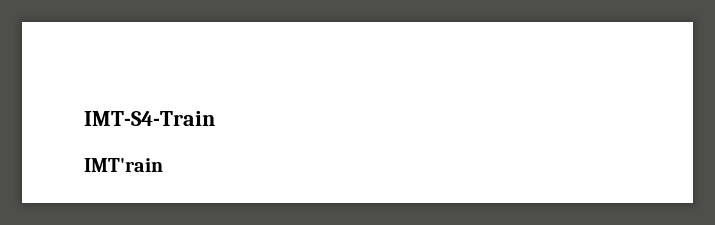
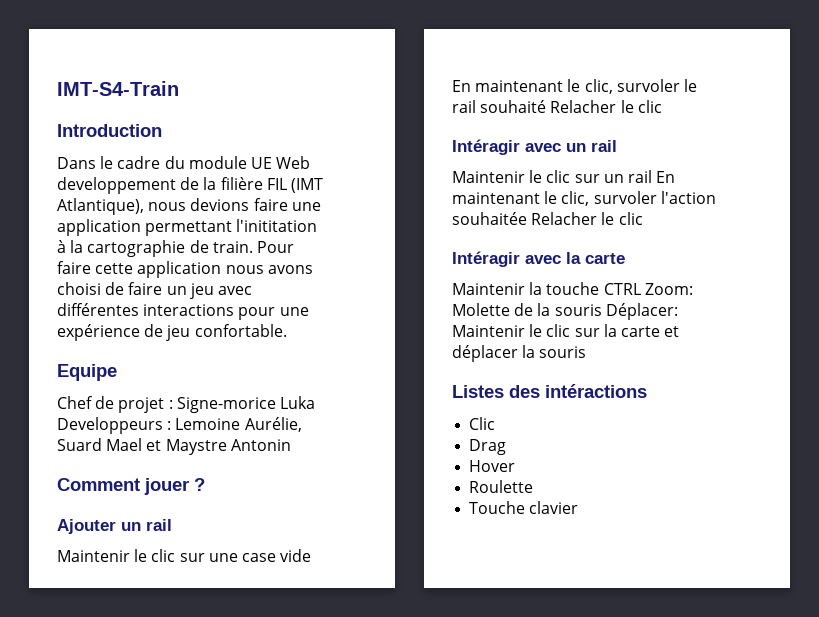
[84,158,163,172] IMT'rain -> [57,124,162,137] [57,156,311,169] [57,177,323,194] [57,198,321,215] [57,219,318,236] [57,240,294,257] [57,261,313,278] [57,282,252,299] [57,303,309,320] [57,324,287,341] [57,364,117,381] [57,396,315,413] [57,417,302,434] [57,438,291,455] [57,478,205,495] [57,519,172,534] [57,549,312,562] [452,79,697,94] [452,100,662,113] [452,139,617,155] [452,170,676,183] [452,191,716,206] [452,212,643,225] [452,251,625,267] [452,282,693,295] [452,303,678,320] [452,324,680,337] [452,345,587,362] [452,384,647,398] [469,417,496,430] [469,439,507,455] [469,460,516,472] [469,480,534,493] [469,501,579,514] Introduction // Dans le cadre du module UE Web developpement de la filière FIL (IMT Atlantique), nous devions faire une application permettant l'inititation à la cartographie de train. Pour faire cette application nous avons choisi de faire un jeu avec différentes interactions pour une expérience de jeu confortable. // Equipe // Chef de projet : Signe-morice Luka Developpeurs : Lemoine Aurélie, Suard Mael et Maystre Antonin // Comment jouer ? // Ajouter un rail // Maintenir le clic sur une case vide En maintenant le clic, survoler le rail souhaité Relacher le clic // Intéragir avec un rail // Maintenir le clic sur un rail En maintenant le clic, survoler l'action souhaitée Relacher le clic // Intéragir avec la carte // Maintenir la touche CTRL Zoom: Molette de la souris Déplacer: Maintenir le clic sur la carte et déplacer la souris // Listes des intéractions // Clic // Drag // Hover // Roulette // Touche clavier

